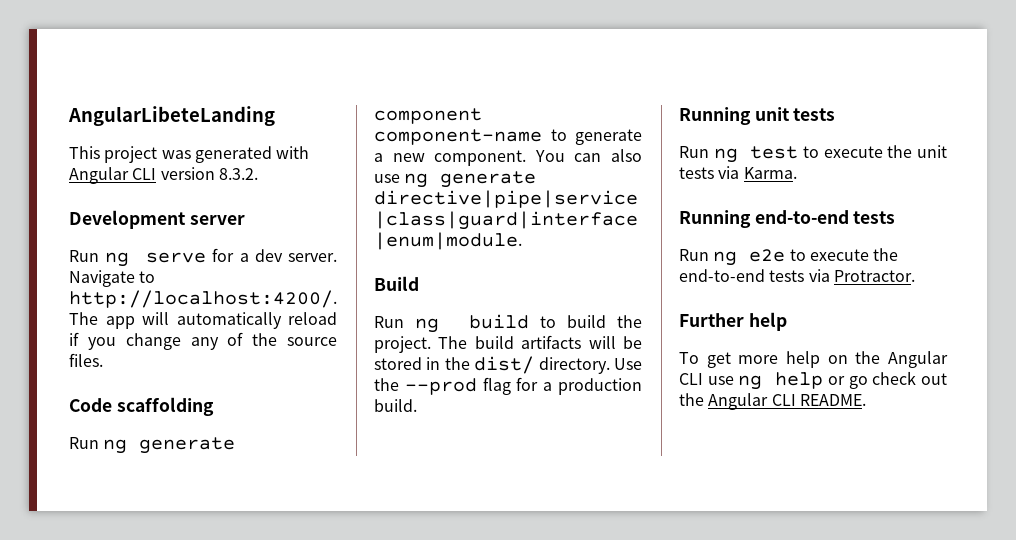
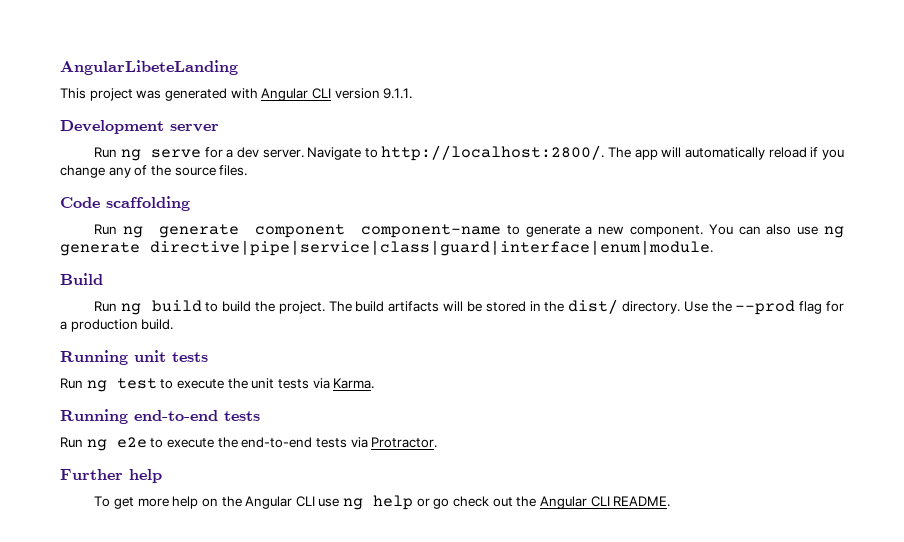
[218,168,258,180] 8.3.2. -> [383,88,413,99] 9.1.1.
[69,290,337,308] http://localhost:4200/. -> [381,145,605,161] http://localhost:2800/.

